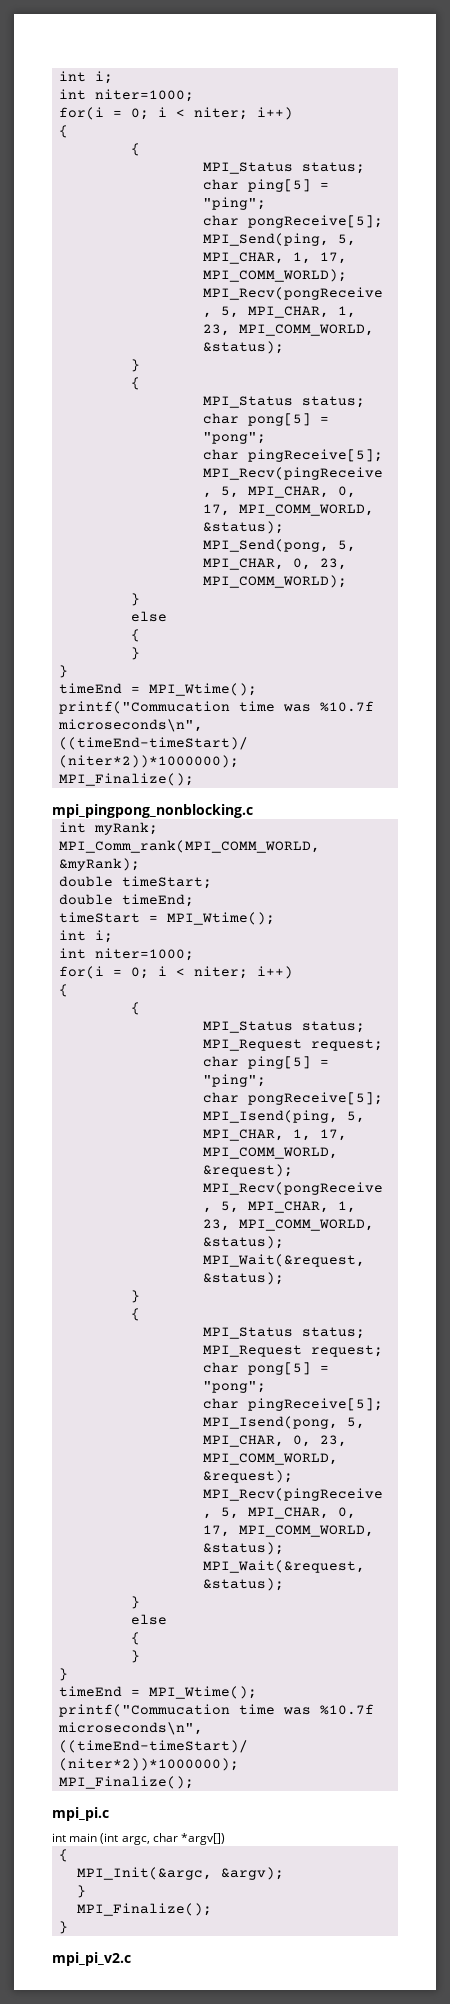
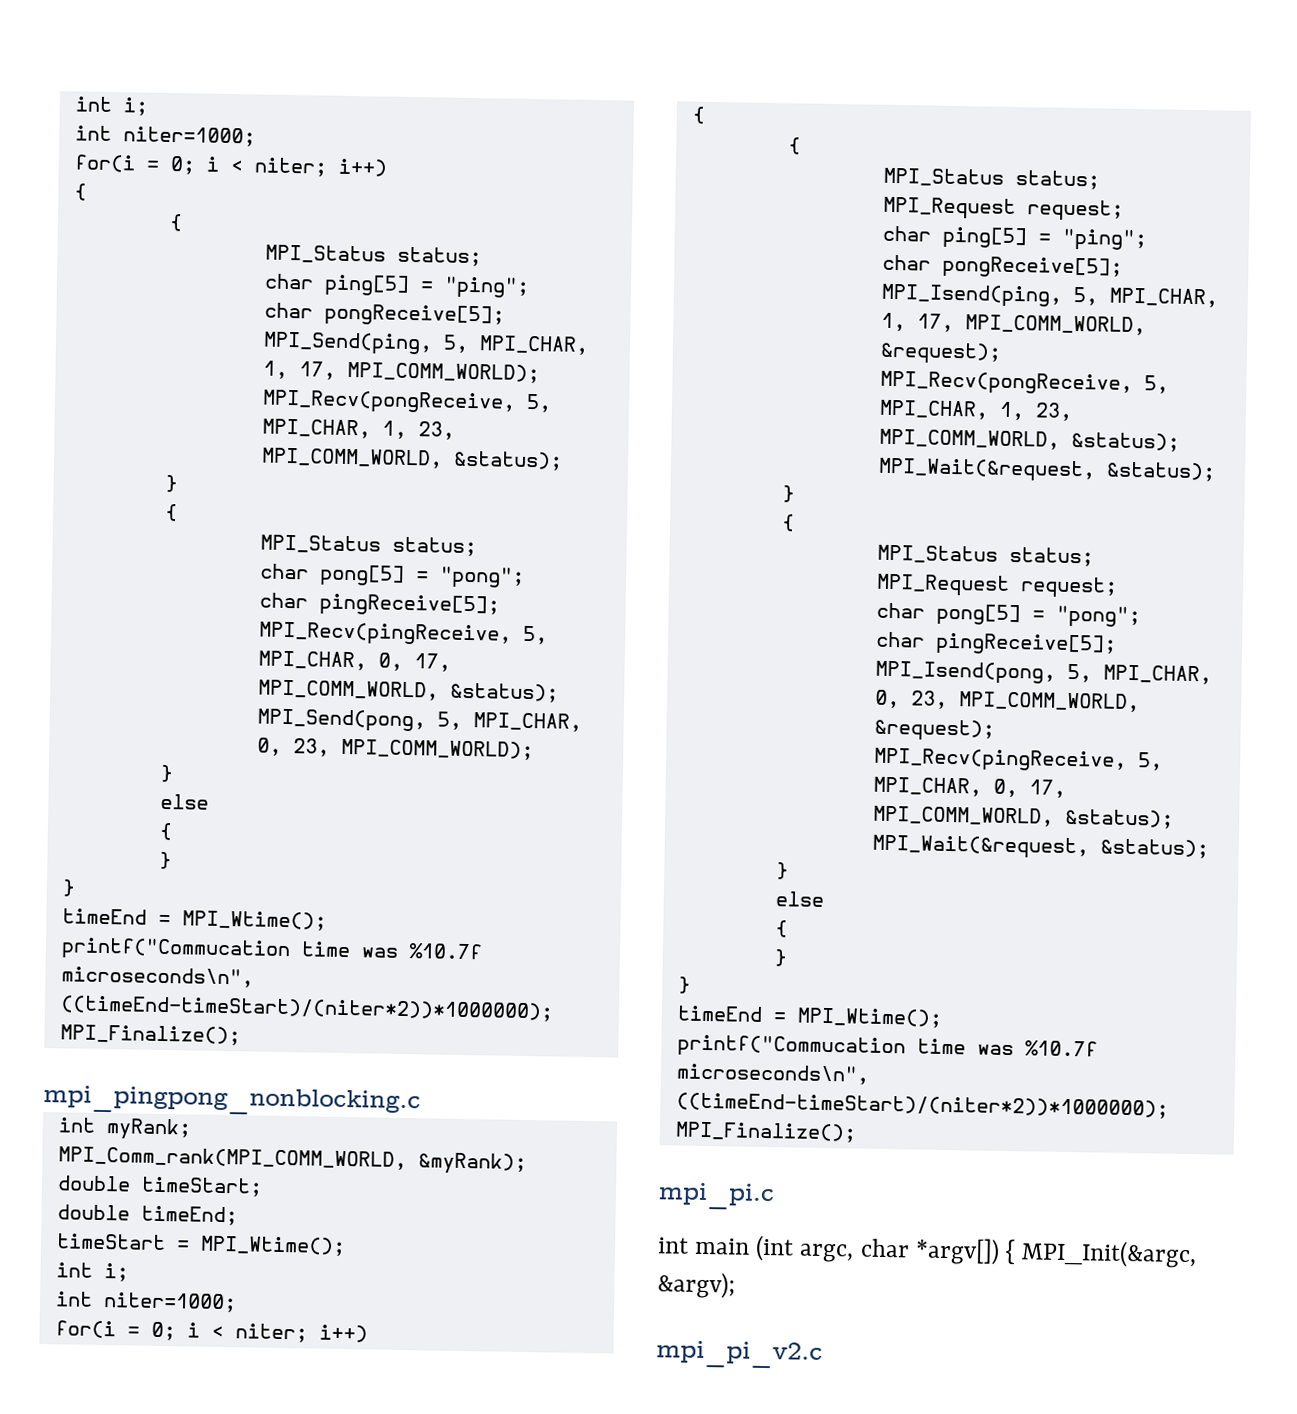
[59,1849,69,1862] // { // -> [1004,1238,1016,1265] {
[77,1885,87,1898] [77,1903,213,1916] [59,1921,69,1934] // } // MPI_Finalize(); // } -> (736, 1285) none

